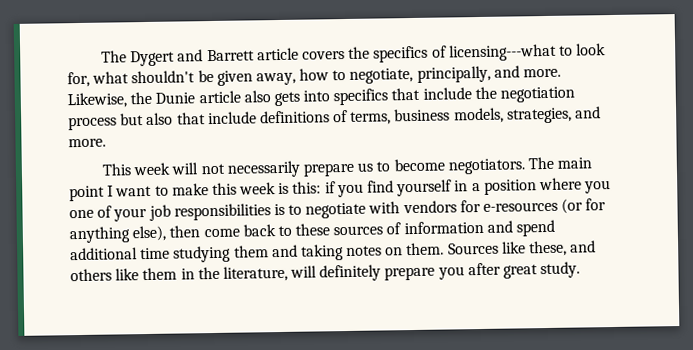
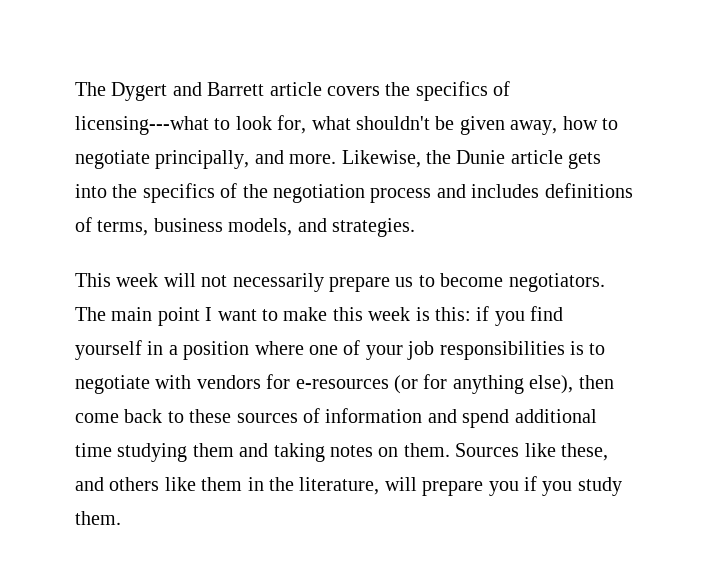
[349,67,414,84] negotiate, -> [75,150,150,169] negotiate
[243,90,271,103] also -> (563, 157) none
[333,86,576,106] [68,111,257,131] specifics that include the negotiation process but also that include -> [112,183,540,203] the specifics of the negotiation process and includes
[506,106,602,124] [68,138,106,148] strategies, and more. -> [297,218,415,237] and strategies.
[584,180,612,194] you -> (304, 348) none
[319,264,382,282] definitely -> (417, 484) none
[467,261,581,279] after great study. -> [524,476,622,496] [75,511,121,525] if you study them.

